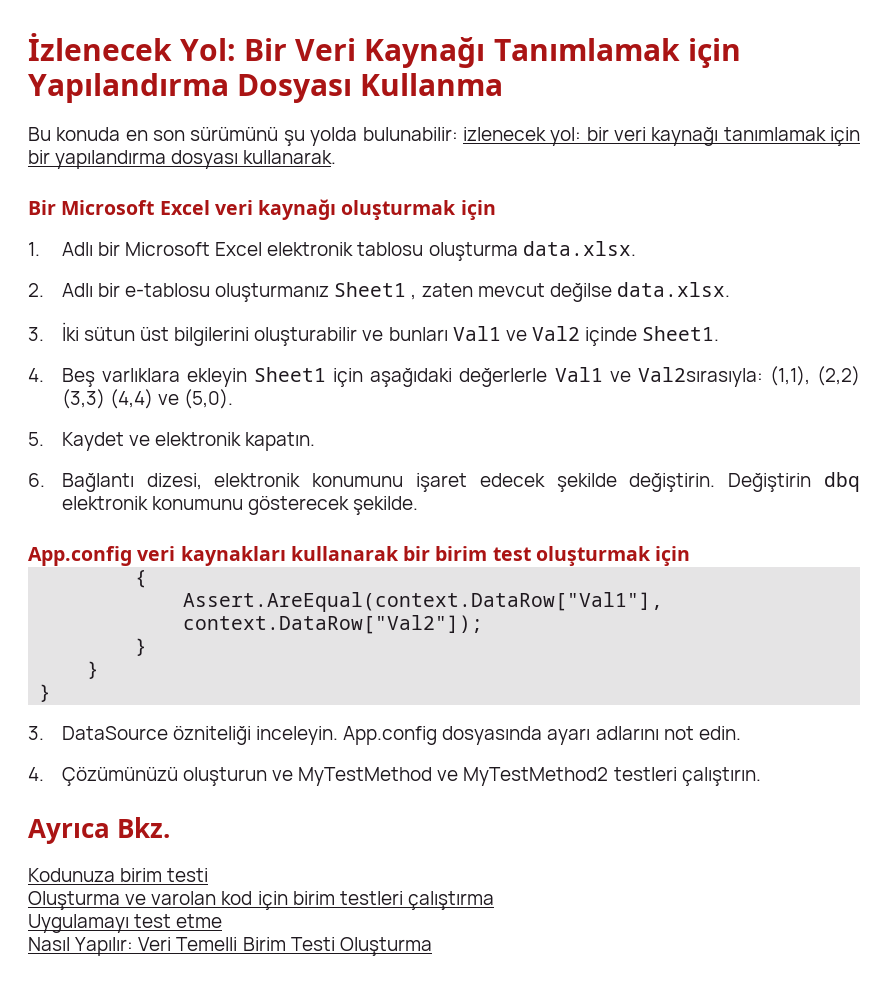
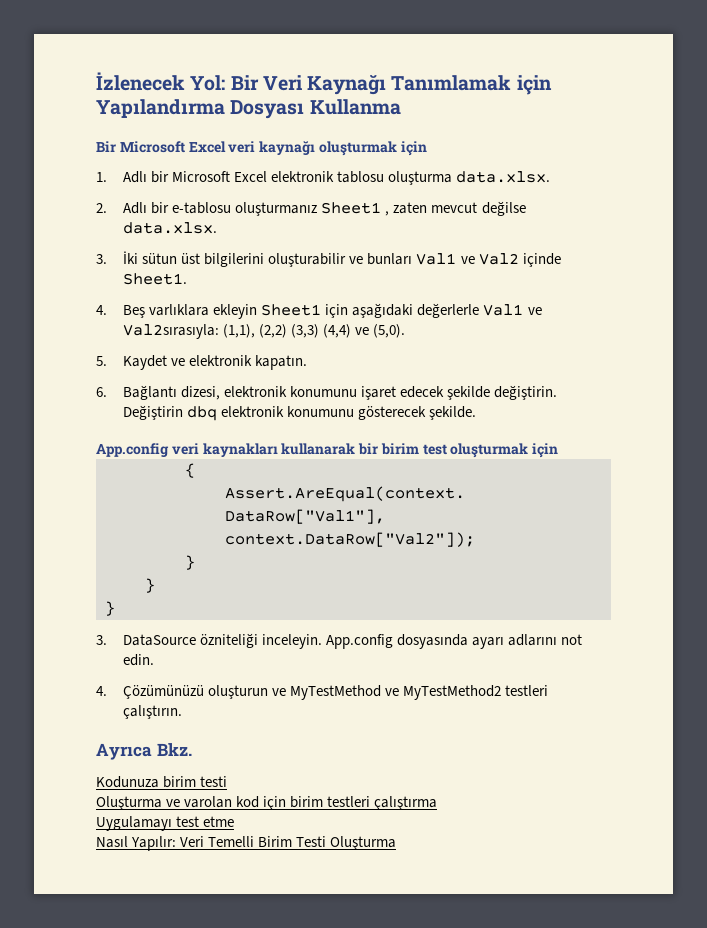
[28,127,861,146] [28,150,337,169] // Bu konuda en son sürümünü şu yolda bulunabilir: izlenecek yol: bir veri kaynağı tanımlamak için bir yapılandırma dosyası kullanarak. -> (401, 107) none

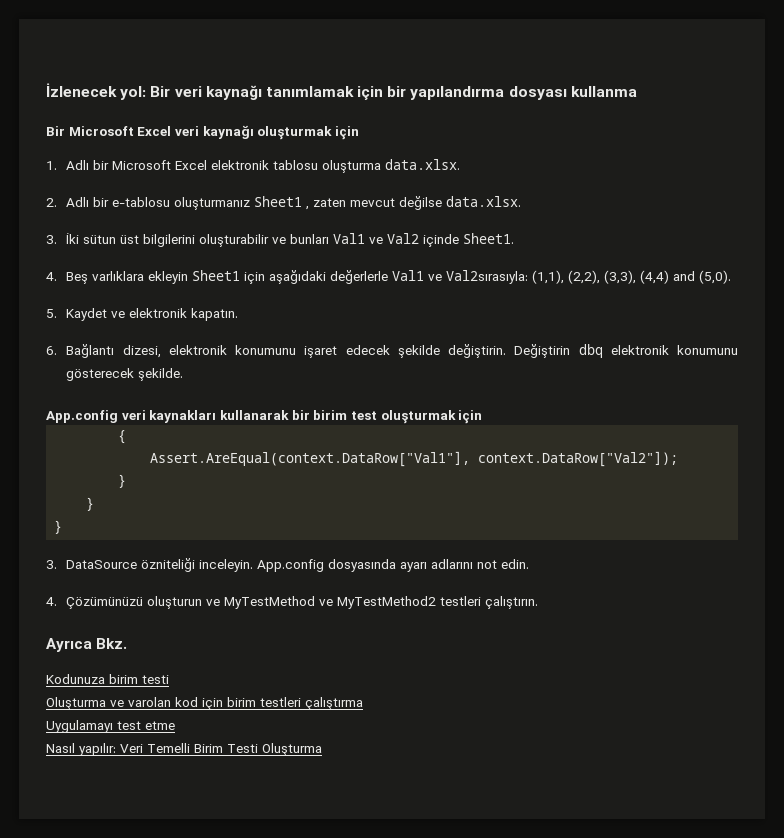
[190,75,552,95] [96,99,401,119] Yol: Bir Veri Kaynağı Tanımlamak için Yapılandırma Dosyası Kullanma -> [120,85,637,100] yol: Bir veri kaynağı tanımlamak için bir yapılandırma dosyası kullanma
[259,324,370,338] (2,2) (3,3) (4,4) ve -> [568,270,696,284] (2,2), (3,3), (4,4) and
[131,836,177,851] Yapılır: -> [79,743,116,756] yapılır:

